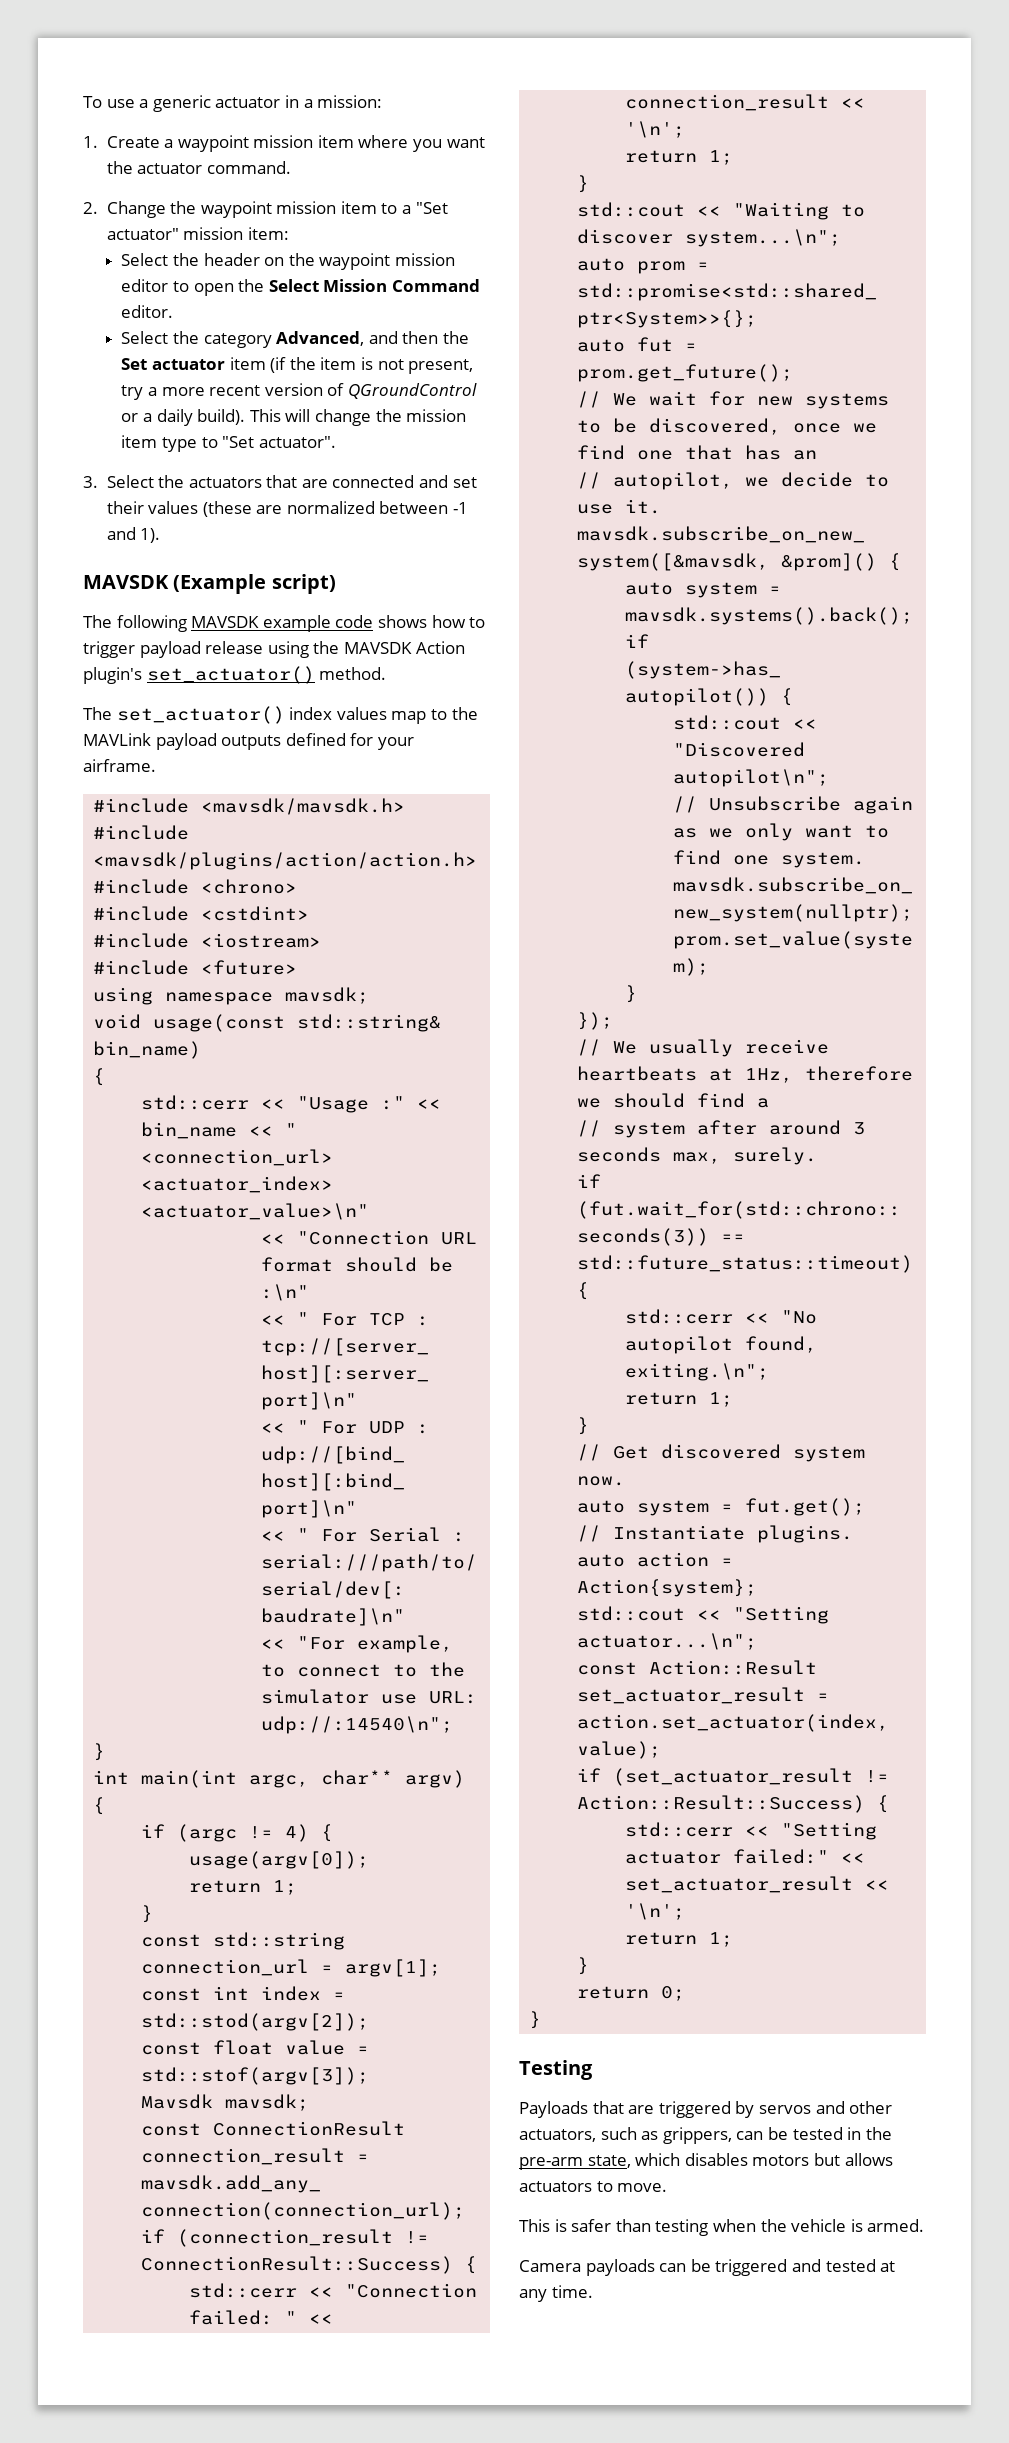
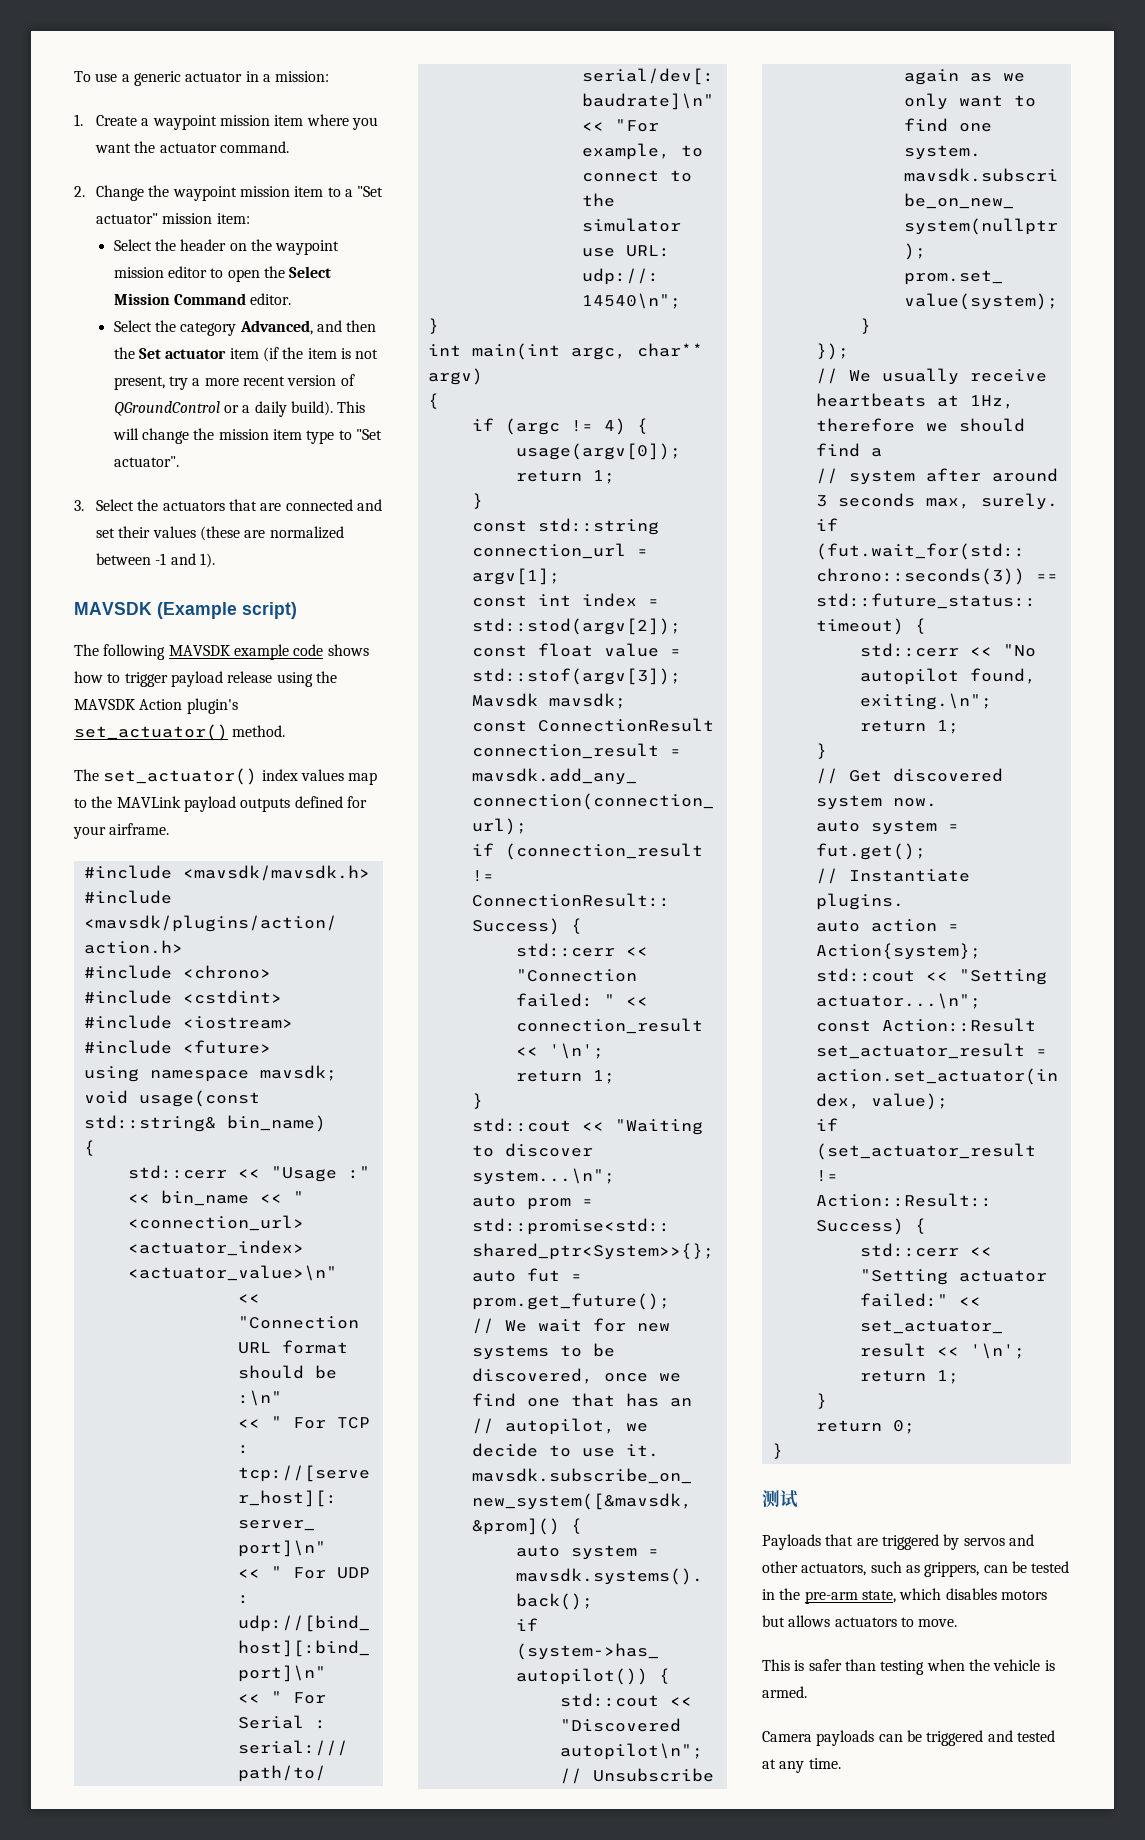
[519,2060,593,2080] Testing -> [762,1490,798,1508] 测试

